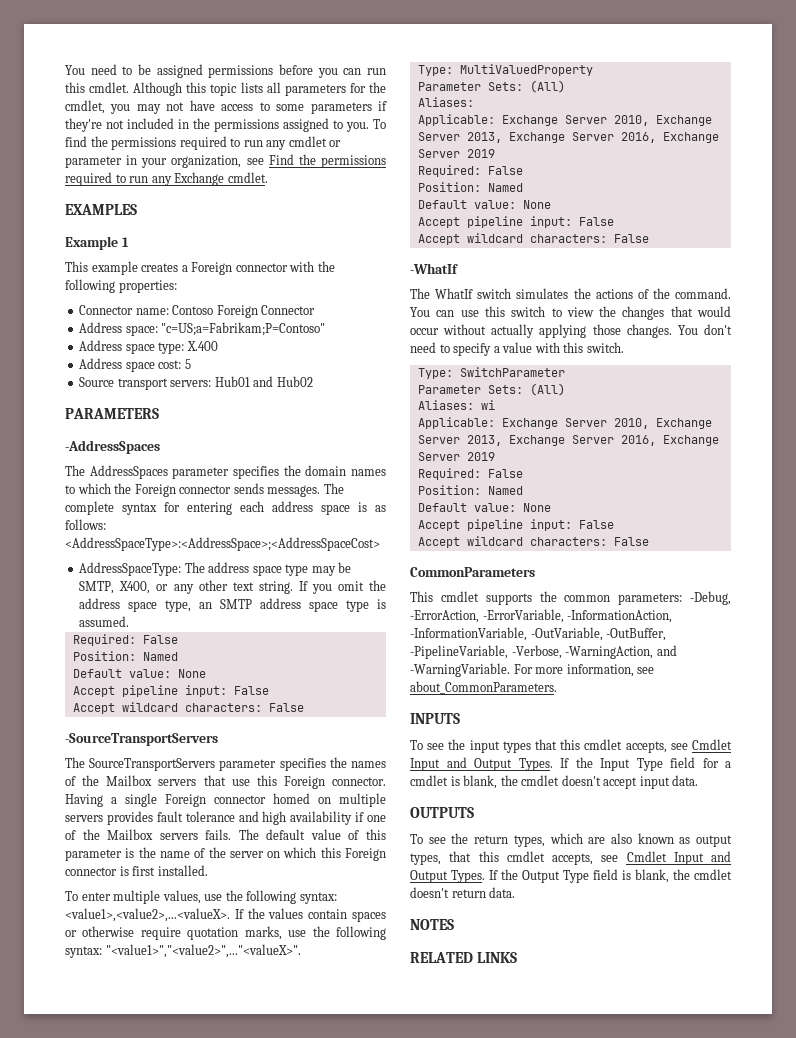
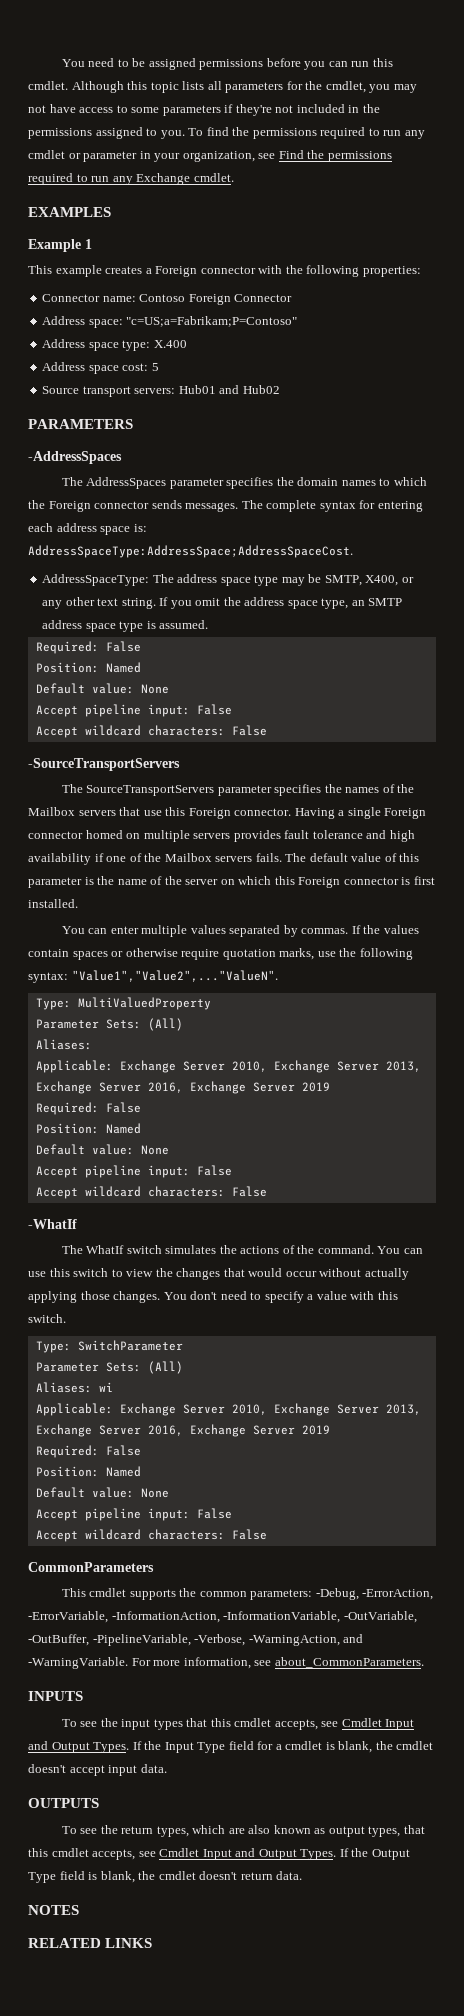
[358,502,386,512] [65,519,106,530] [65,537,380,551] is as follows: <AddressSpaceType>:<AddressSpace>;<AddressSpaceCost> -> [133,524,147,532] [28,545,353,558] is: AddressSpaceType:AddressSpace;AddressSpaceCost.
[65,890,337,904] [65,908,230,922] To enter multiple values, use the following syntax: <value1>,<value2>,...<valueX>. -> [61,925,349,937] You can enter multiple values separated by commas.
[105,944,301,958] "<value1>","<value2>",..."<valueX>". -> [71,970,278,982] "Value1","Value2",..."ValueN".

